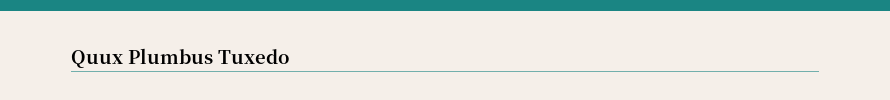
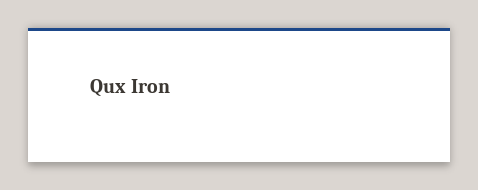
[71,48,290,68] Quux Plumbus Tuxedo -> [90,79,171,97] Qux Iron

